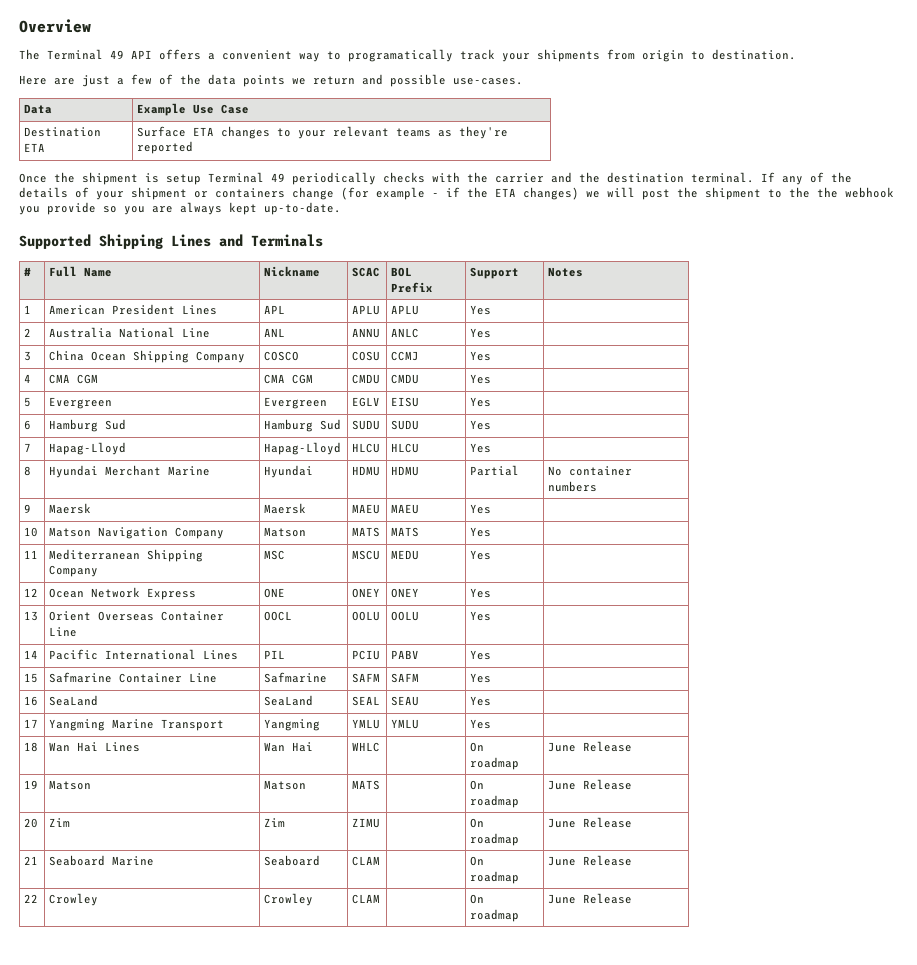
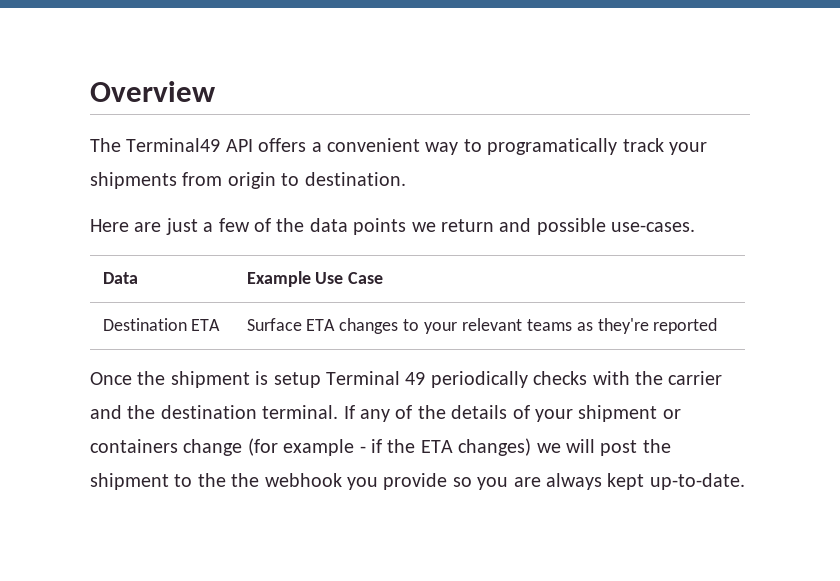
[47,49,124,60] Terminal 49 -> [126,138,221,152] Terminal49
[19,234,323,249] [24,267,32,276] [49,266,113,277] [264,266,321,277] [352,267,381,277] [391,267,413,277] [391,282,434,293] [470,267,520,279] [548,267,584,277] [24,305,32,314] [49,304,218,315] [264,305,286,314] [352,305,381,315] [391,305,420,315] [470,305,492,315] [24,328,32,337] [49,327,211,338] [264,328,286,337] [352,328,381,338] [391,328,420,338] [470,328,492,338] [24,351,32,361] [49,350,246,363] [264,351,300,361] [352,351,381,361] [391,351,420,361] [470,351,492,361] [24,374,32,383] [49,374,99,384] [264,374,314,384] [352,374,381,384] [391,374,420,384] [470,374,492,384] [24,397,32,407] [49,397,113,409] [264,397,328,409] [352,397,381,407] [391,397,420,407] [470,397,492,407] [24,420,32,430] [49,419,127,432] [264,419,342,432] [352,420,381,430] [391,420,420,430] [470,420,492,430] [24,443,32,452] [49,442,127,455] [264,442,342,455] [352,443,381,453] [391,443,420,453] [470,443,492,453] [24,466,32,476] [49,465,211,478] [264,465,314,478] [352,466,381,476] [391,466,420,476] [470,465,520,476] [548,466,633,476] [548,481,598,492] [24,504,32,513] [49,503,92,514] [264,503,307,514] [352,504,381,514] [391,504,420,514] [470,504,492,514] [24,527,39,537] [49,527,225,539] [264,527,307,537] [352,527,381,537] [391,527,420,537] [470,527,492,537] [24,550,39,559] [49,549,204,562] [49,565,99,577] [264,550,286,560] [352,550,381,560] [391,550,420,560] [470,550,492,560] [24,588,39,597] [49,587,197,600] [264,588,286,598] [352,588,381,598] [391,588,420,598] [470,588,492,598] [24,611,39,621] [49,611,225,621] [49,627,78,637] [264,611,293,621] [352,611,381,621] [391,611,420,621] [470,611,492,621] [24,650,39,659] [49,649,239,660] [264,650,286,659] [352,650,381,660] [391,650,420,659] [470,650,492,660] [24,673,39,683] [49,672,218,683] [264,672,328,683] [352,673,381,683] [391,673,420,683] [470,673,492,683] [24,696,39,706] [49,695,99,706] [264,695,314,706] [352,696,381,706] [391,696,420,706] [470,696,492,706] [24,719,39,728] [49,719,225,731] [264,719,321,731] [352,719,381,729] [391,719,420,729] [470,719,492,729] [24,742,39,752] [49,742,141,752] [264,742,314,752] [352,742,381,752] [470,742,485,752] [470,757,520,770] [548,741,633,752] [24,780,39,789] [49,780,92,790] [264,780,307,790] [352,780,381,790] [470,780,485,790] [470,795,520,808] [548,779,633,790] [24,818,39,828] [49,818,71,827] [264,818,286,827] [352,818,381,828] [470,818,485,828] [470,833,520,846] [548,817,633,828] [24,856,39,865] [49,855,155,866] [264,855,321,866] [352,856,381,866] [470,856,485,866] [470,871,520,884] [548,855,633,866] [24,894,39,903] [49,893,99,906] [264,893,314,906] [352,894,381,904] [470,894,485,904] [470,909,520,922] [548,893,633,904] // Supported Shipping Lines and Terminals // # | Full Name | Nickname | SCAC | BOL Prefix | Support | Notes // 1 | American President Lines | APL | APLU | APLU | Yes | // 2 | Australia National Line | ANL | ANNU | ANLC | Yes | // 3 | China Ocean Shipping Company | COSCO | COSU | CCMJ | Yes | // 4 | CMA CGM | CMA CGM | CMDU | CMDU | Yes | // 5 | Evergreen | Evergreen | EGLV | EISU | Yes | // 6 | Hamburg Sud | Hamburg Sud | SUDU | SUDU | Yes | // 7 | Hapag-Lloyd | Hapag-Lloyd | HLCU | HLCU | Yes | // 8 | Hyundai Merchant Marine | Hyundai | HDMU | HDMU | Partial | No container numbers // 9 | Maersk | Maersk | MAEU | MAEU | Yes | // 10 | Matson Navigation Company | Matson | MATS | MATS | Yes | // 11 | Mediterranean Shipping Company | MSC | MSCU | MEDU | Yes | // 12 | Ocean Network Express | ONE | ONEY | ONEY | Yes | // 13 | Orient Overseas Container Line | OOCL | OOLU | OOLU | Yes | // 14 | Pacific International Lines | PIL | PCIU | PABV | Yes | // 15 | Safmarine Container Line | Safmarine | SAFM | SAFM | Yes | // 16 | SeaLand | SeaLand | SEAL | SEAU | Yes | // 17 | Yangming Marine Transport | Yangming | YMLU | YMLU | Yes | // 18 | Wan Hai Lines | Wan Hai | WHLC | | On roadmap | June Release // 19 | Matson | Matson | MATS | | On roadmap | June Release // 20 | Zim | Zim | ZIMU | | On roadmap | June Release // 21 | Seaboard Marine | Seaboard | CLAM | | On roadmap | June Release // 22 | Crowley | Crowley | CLAM | | On roadmap | June Release -> (745, 481) none

